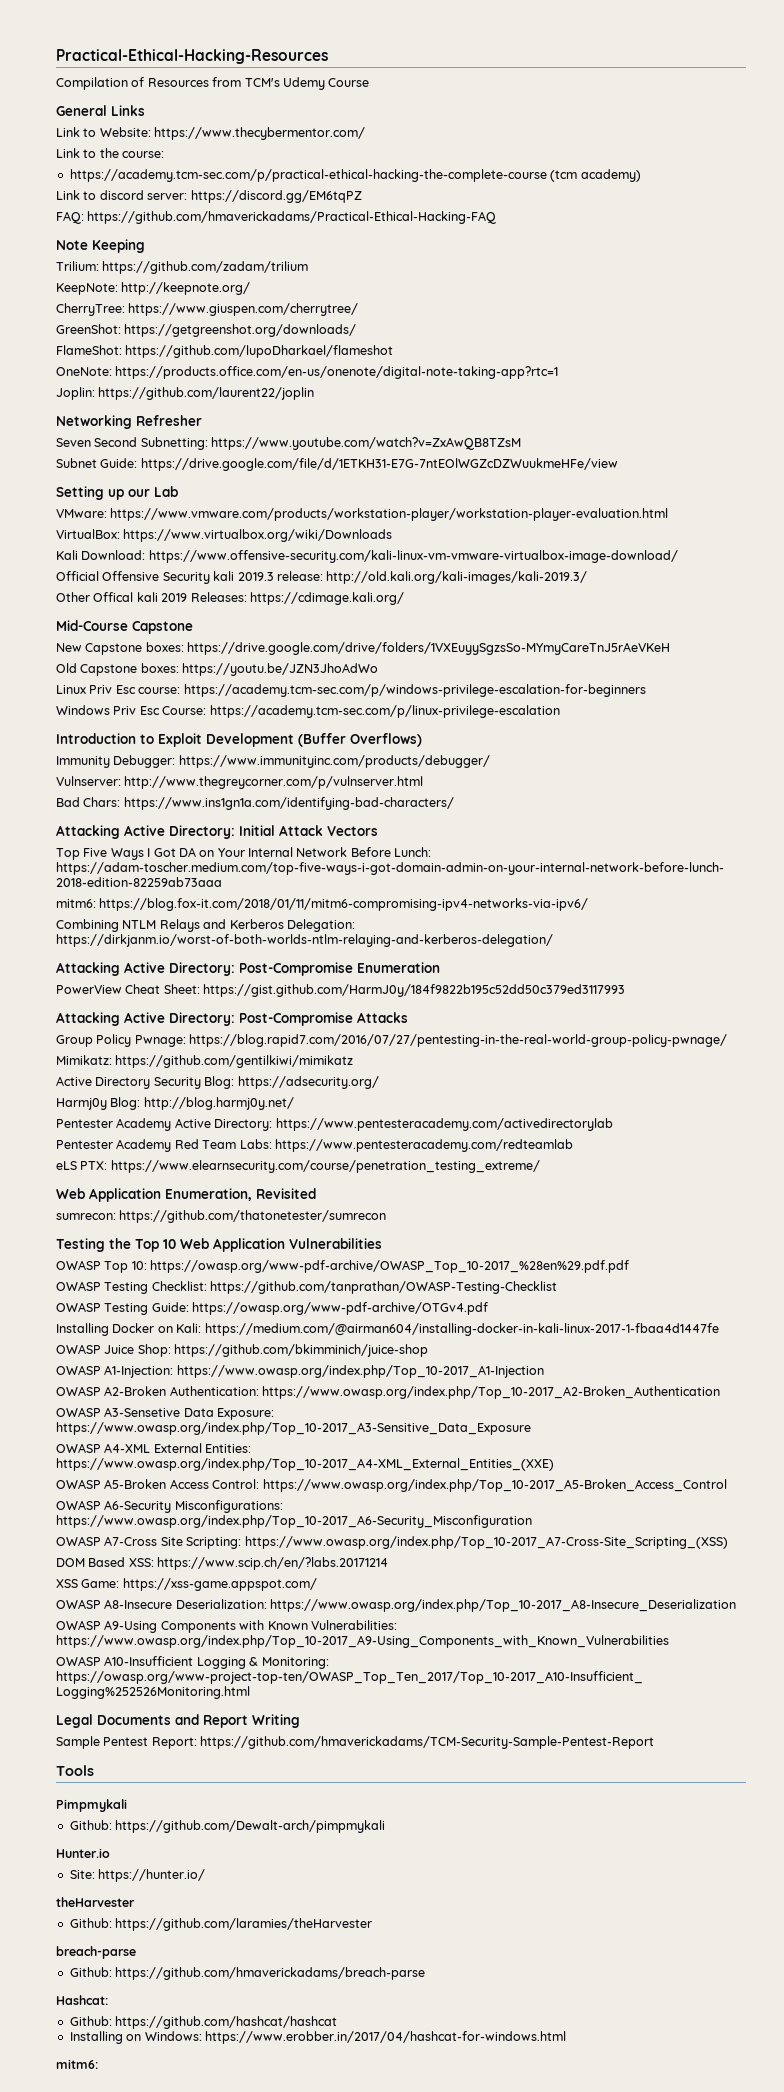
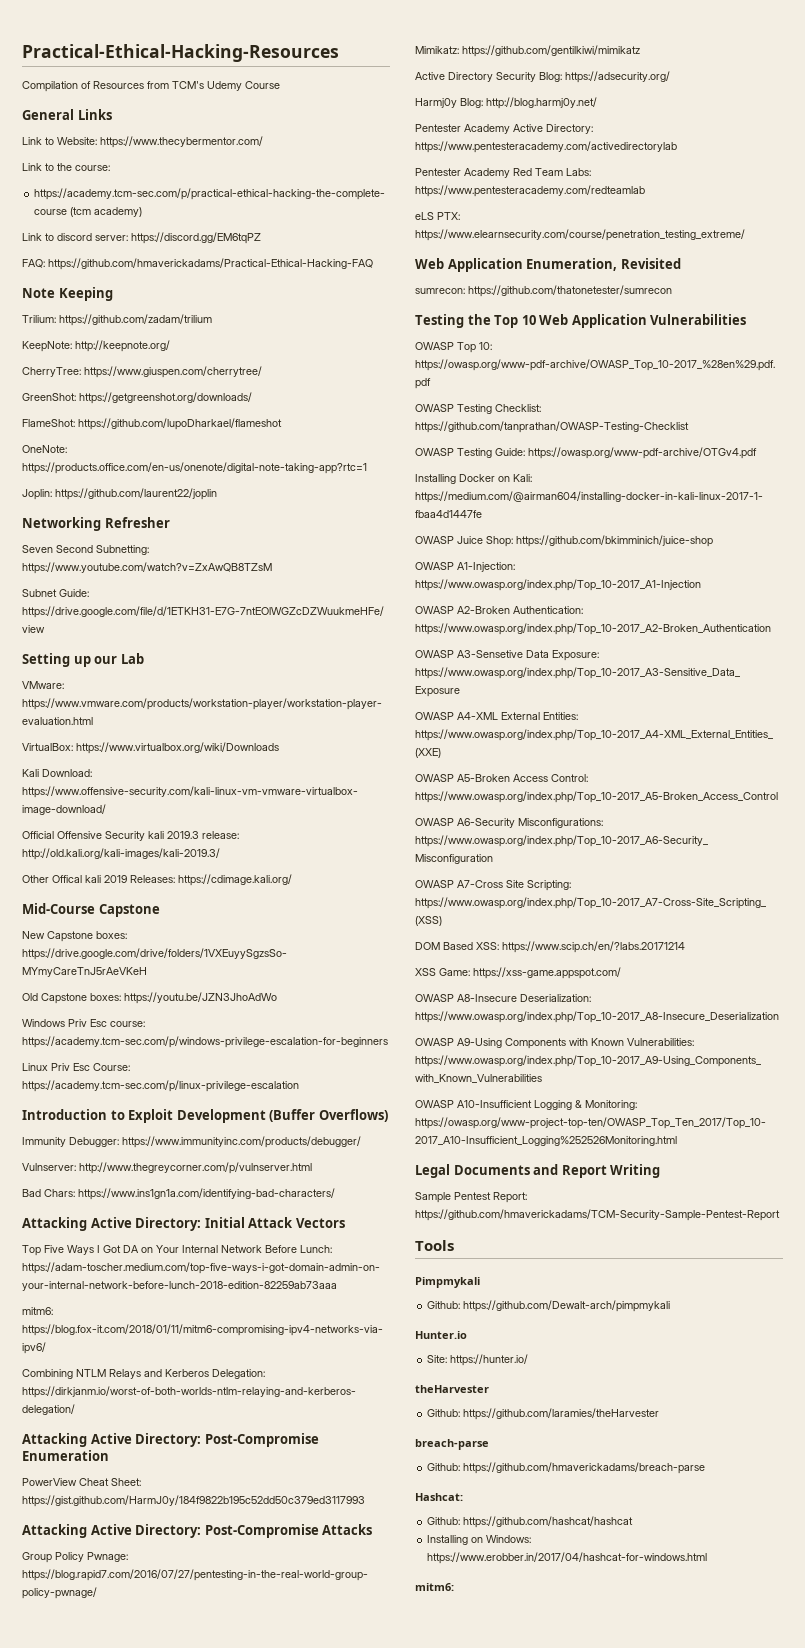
[56,685,86,694] Linux -> [22,1019,65,1027] Windows
[56,705,110,715] Windows -> [22,1063,48,1071] Linux

